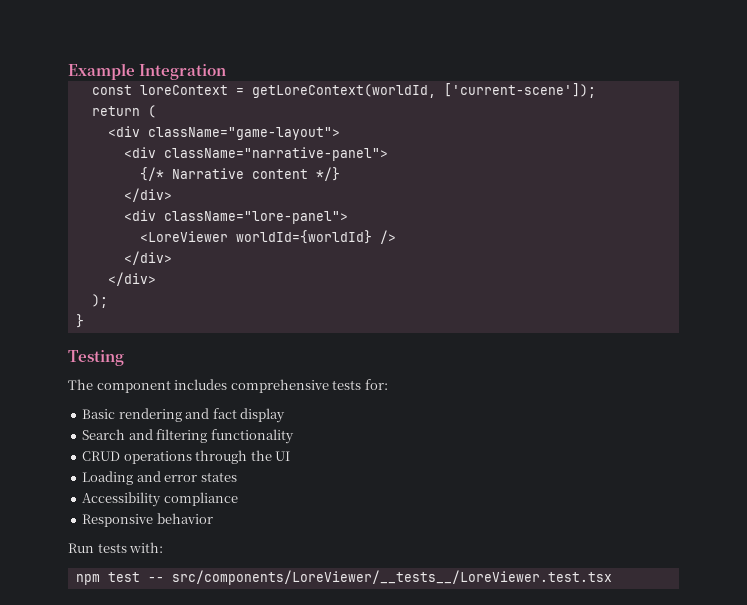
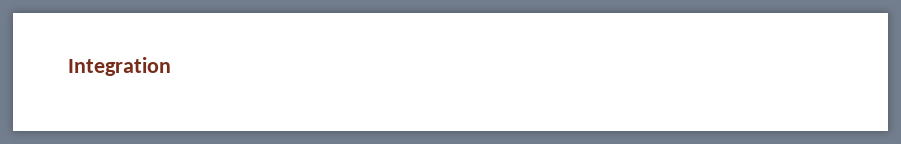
[68,63,135,80] Example -> (68, 66) none
[91,83,596,98] [91,105,156,118] [107,126,340,140] [123,147,388,161] [139,167,340,181] [123,188,172,202] [123,210,348,224] [139,230,396,244] [123,251,172,265] [107,272,156,286] [91,294,108,308] [75,314,84,328] [68,350,124,366] [68,379,388,393] [82,408,286,423] [82,429,294,444] [82,450,291,464] [82,471,237,485] [82,492,238,507] [82,513,213,527] [68,542,164,553] [75,570,612,585] // const loreContext = getLoreContext(worldId, ['current-scene']); // return ( // <div className="game-layout"> // <div className="narrative-panel"> // {/* Narrative content */} // </div> // <div className="lore-panel"> // <LoreViewer worldId={worldId} /> // </div> // </div> // ); // } // Testing // The component includes comprehensive tests for: // Basic rendering and fact display // Search and filtering functionality // CRUD operations through the UI // Loading and error states // Accessibility compliance // Responsive behavior // Run tests with: // npm test -- src/components/LoreViewer/__tests__/LoreViewer.test.tsx -> (171, 66) none

